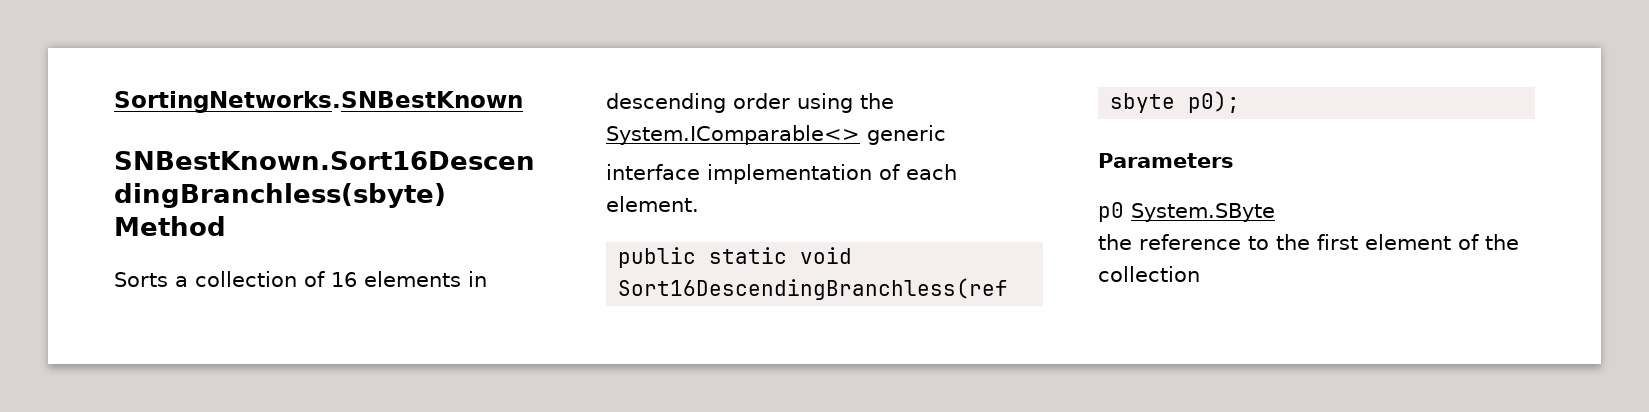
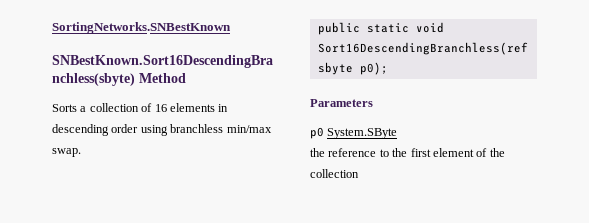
[860,93,894,109] [606,125,946,145] [606,164,957,184] [606,196,699,212] the System.IComparable<> generic // interface implementation of each element. -> [170,124,272,133] [52,148,81,157] branchless min/max swap.

